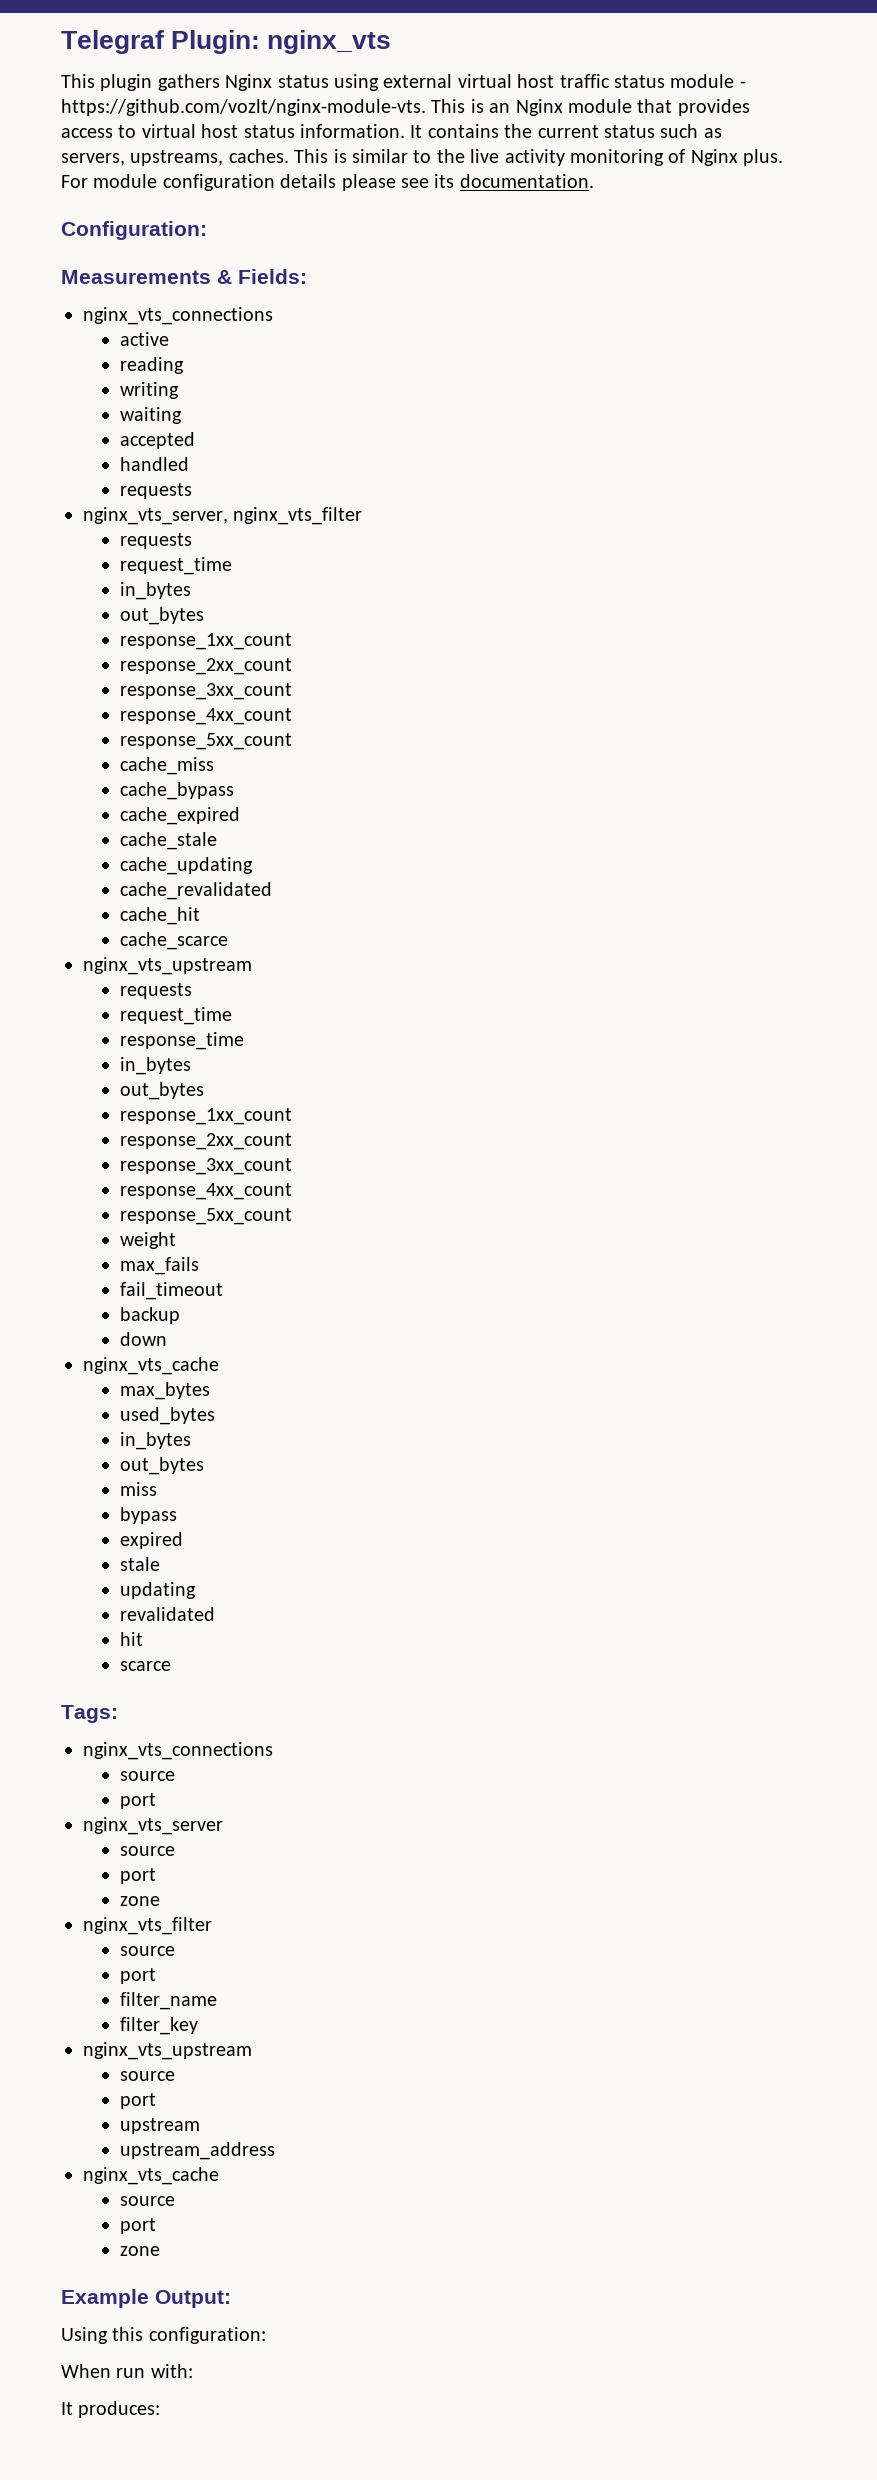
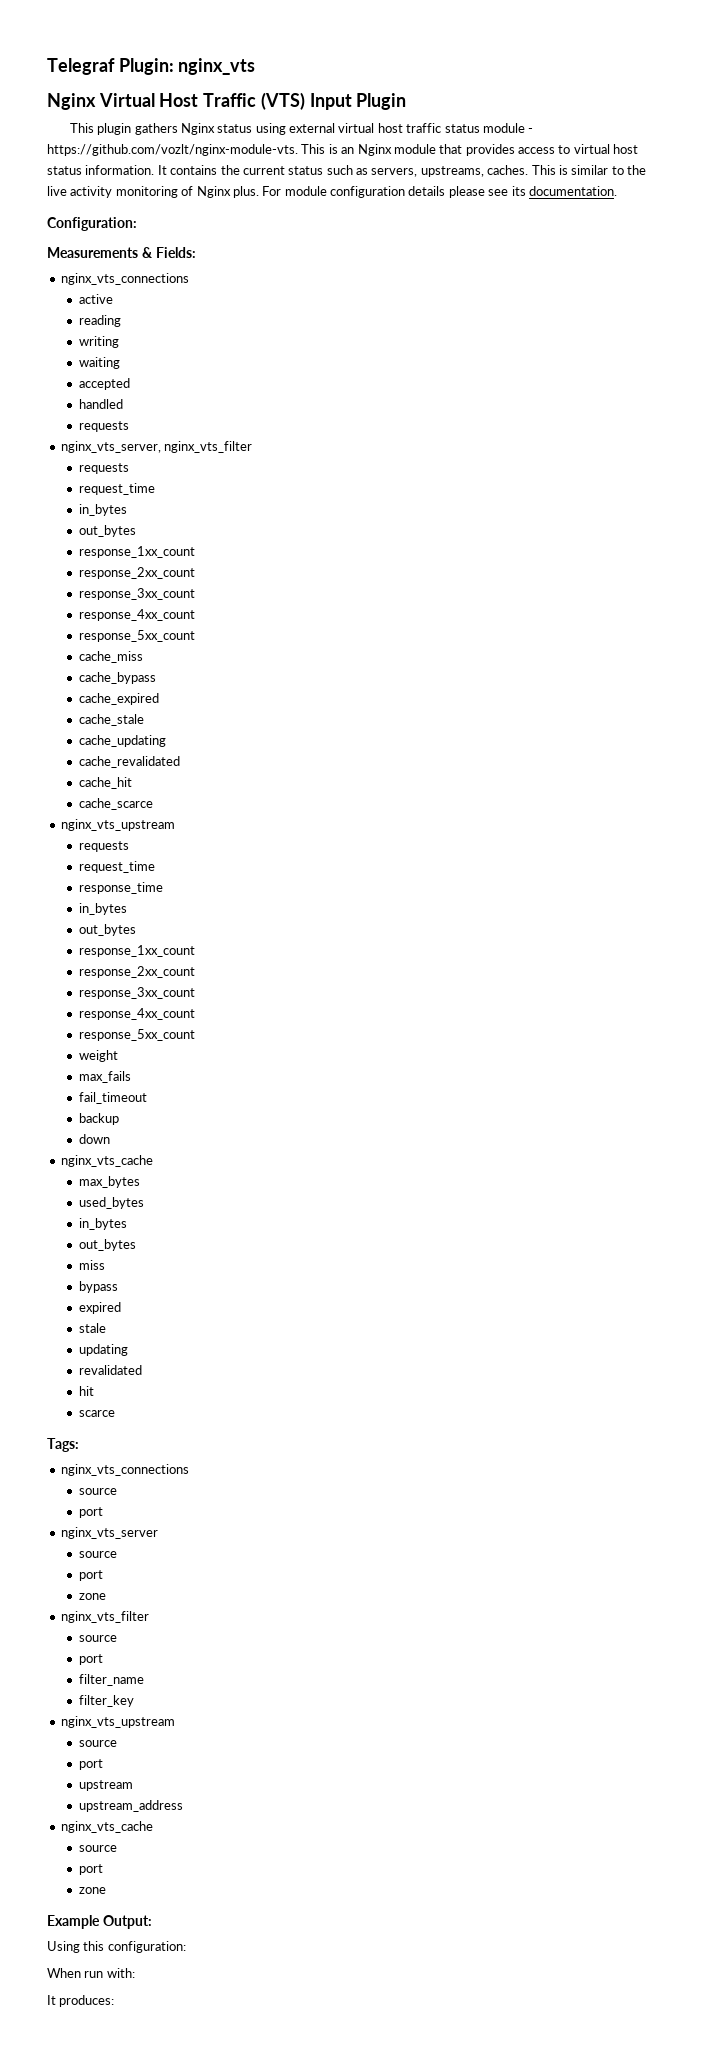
(392, 42) none -> [47,92,407,110] // Nginx Virtual Host Traffic (VTS) Input Plugin

